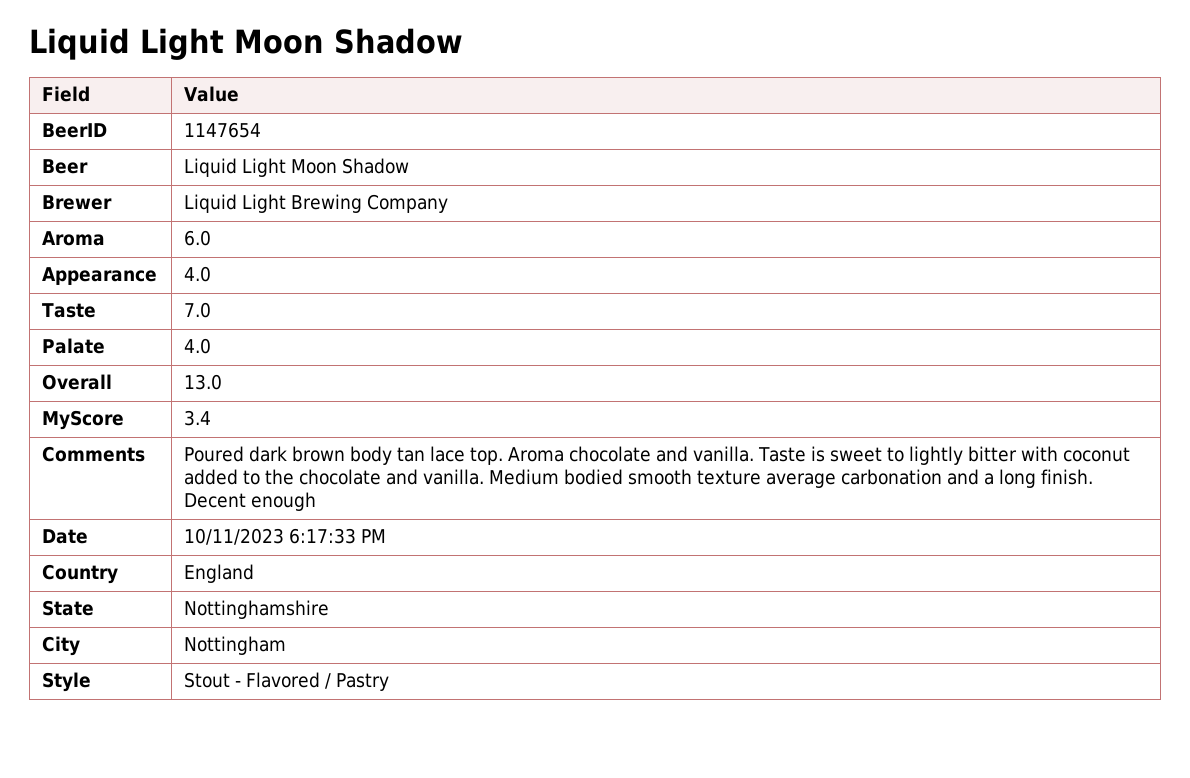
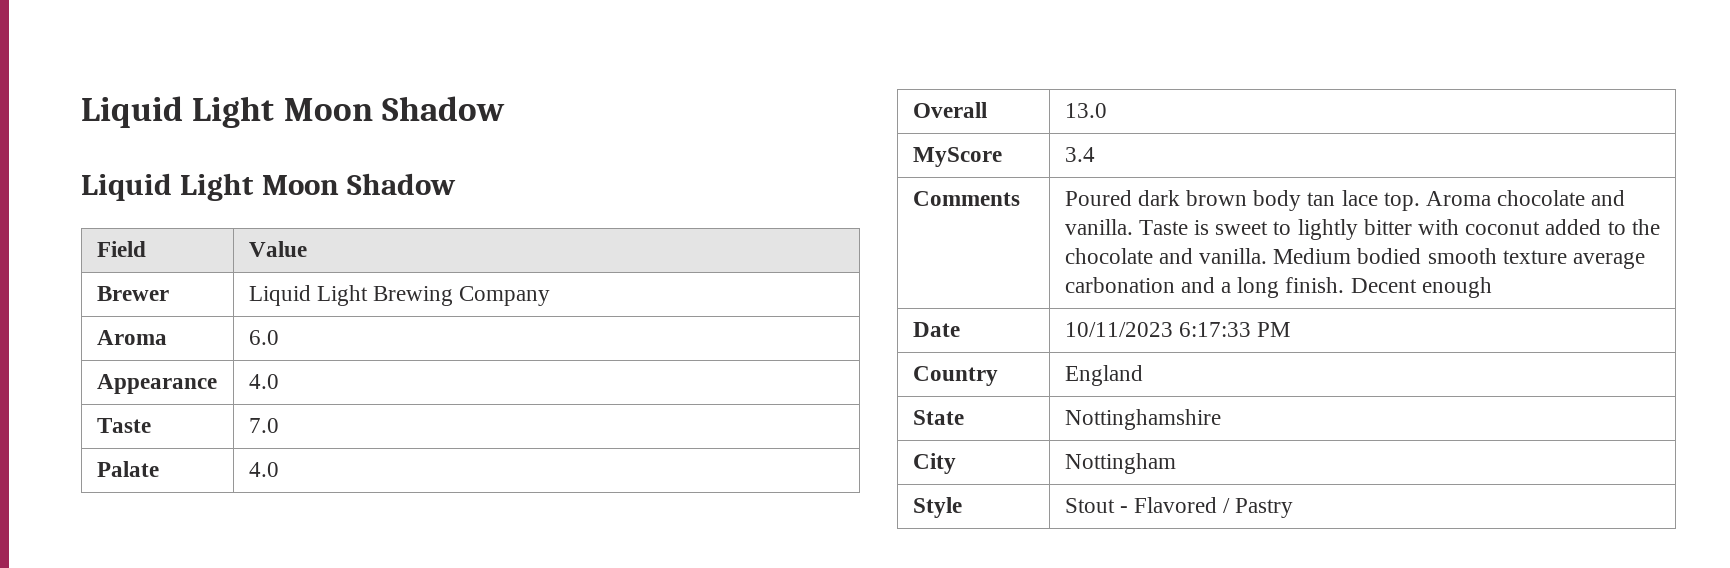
[29,28,463,60] [42,86,91,102] [184,86,240,102] [42,123,108,138] [184,122,262,138] [42,159,89,174] [184,158,410,177] Liquid Light Moon Shadow // Field | Value // BeerID | 1147654 // Beer | Liquid Light Moon Shadow -> [81,96,505,128] [81,173,457,201] [96,241,146,257] [248,241,307,257] Liquid Light Moon Shadow // Liquid Light Moon Shadow // Field | Value

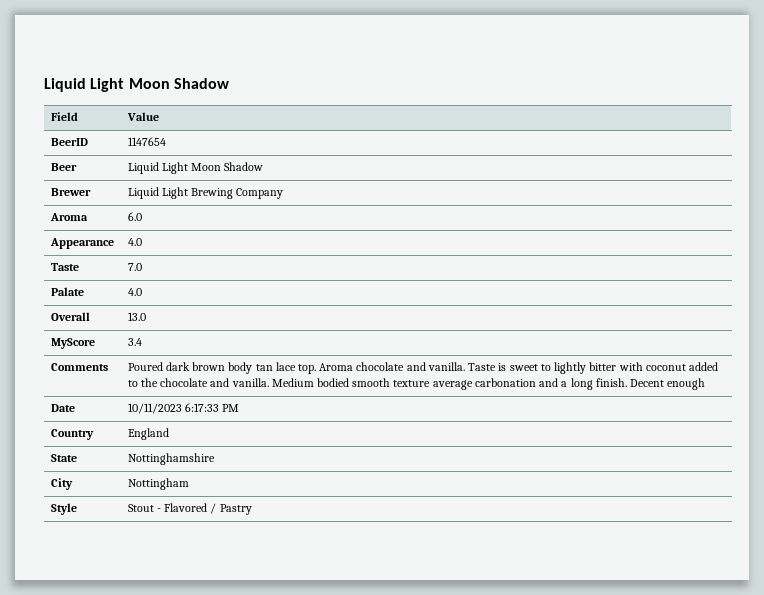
[81,96,505,128] [81,173,457,201] [96,241,146,257] [248,241,307,257] Liquid Light Moon Shadow // Liquid Light Moon Shadow // Field | Value -> [44,78,229,92] [50,112,78,121] [126,112,159,121] [50,138,88,146] [127,137,166,146] [50,163,77,171] [127,162,264,174] Liquid Light Moon Shadow // Field | Value // BeerID | 1147654 // Beer | Liquid Light Moon Shadow

